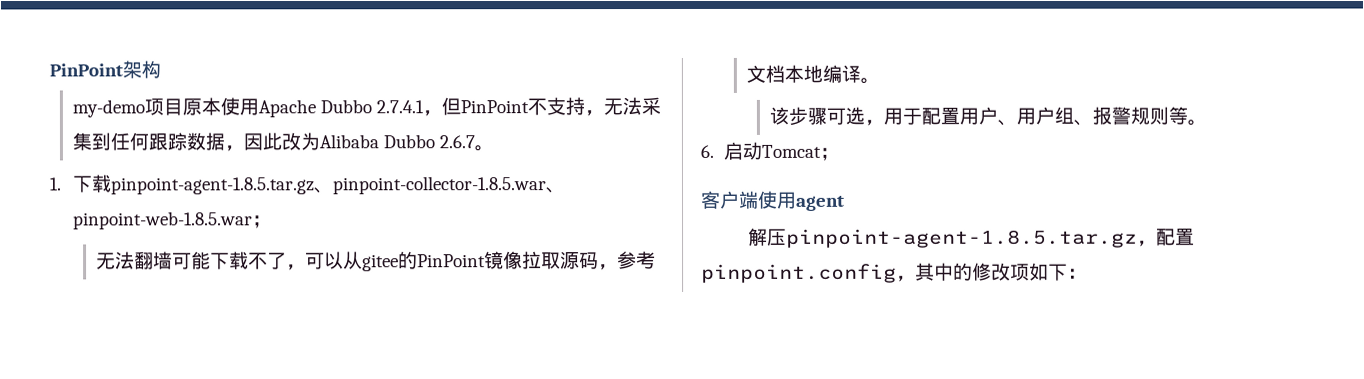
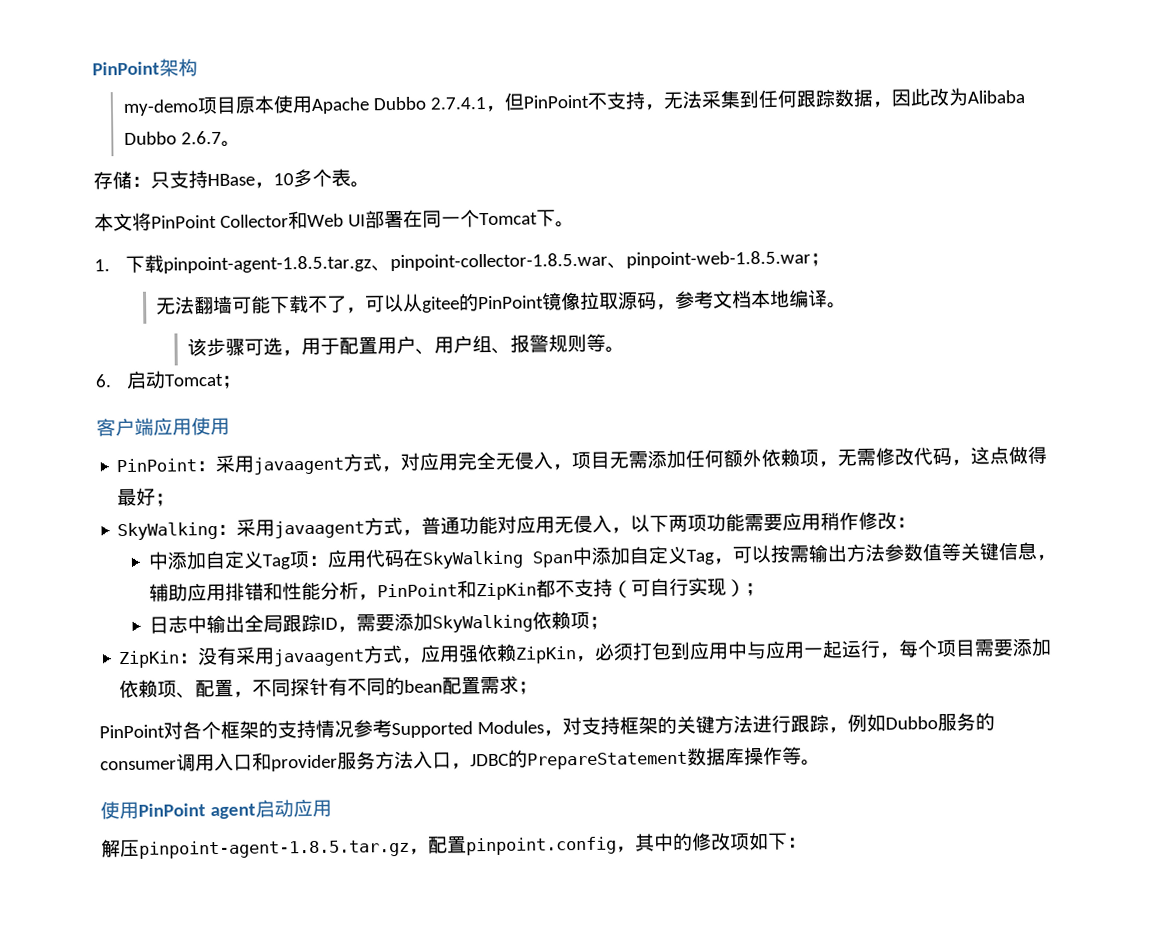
(495, 148) none -> [93,168,370,190] [94,209,575,232] // 存储：只支持HBase，10多个表。 // 本文将PinPoint Collector和Web UI部署在同一个Tomcat下。
[758,190,797,209] 使用 -> [153,417,230,436] [116,445,1048,475] [117,487,176,507] [117,511,917,541] [147,541,1056,570] [148,577,765,602] [148,611,609,634] [118,637,1053,669] [119,675,539,699] [99,712,995,740] [100,746,821,772] [100,801,206,820] 应用使用 // PinPoint：采用javaagent方式，对应用完全无侵入，项目无需添加任何额外依赖项，无需修改代码，这点做得最好； // SkyWalking：采用javaagent方式，普通功能对应用无侵入，以下两项功能需要应用稍作修改： // 中添加自定义Tag项：应用代码在SkyWalking Span中添加自定义Tag，可以按需输出方法参数值等关键信息，辅助应用排错和性能分析，PinPoint和ZipKin都不支持（可自行实现）； // 日志中输出全局跟踪ID，需要添加SkyWalking依赖项； // ZipKin：没有采用javaagent方式，应用强依赖ZipKin，必须打包到应用中与应用一起运行，每个项目需要添加依赖项、配置，不同探针有不同的bean配置需求； // PinPoint对各个框架的支持情况参考Supported Modules，对支持框架的关键方法进行跟踪，例如Dubbo服务的consumer调用入口和provider服务方法入口，JDBC的PrepareStatement数据库操作等。 // 使用PinPoint
(845, 203) none -> [254,798,332,818] 启动应用

